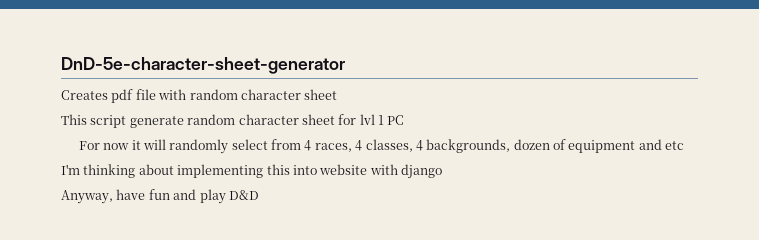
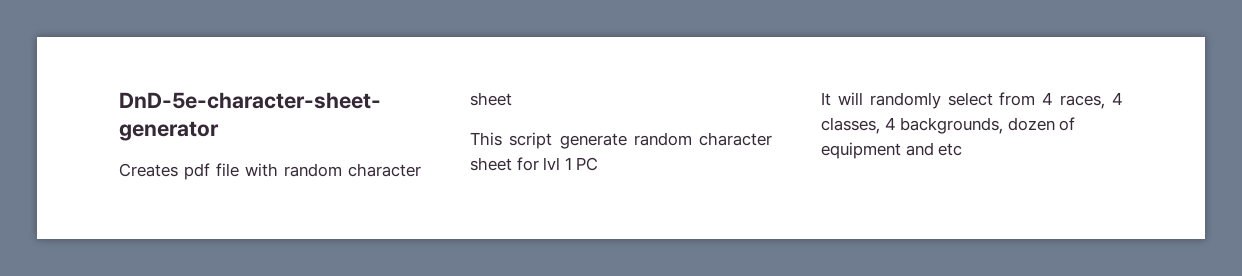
[78,140,141,150] For now it -> [821,92,831,106] It
[61,164,442,179] [61,189,259,204] // I'm thinking about implementing this into website with django // Anyway, have fun and play D&D -> (963, 149) none

